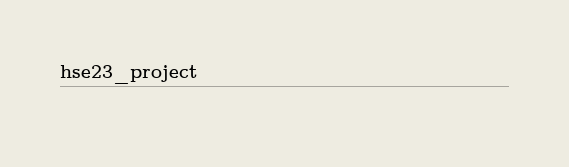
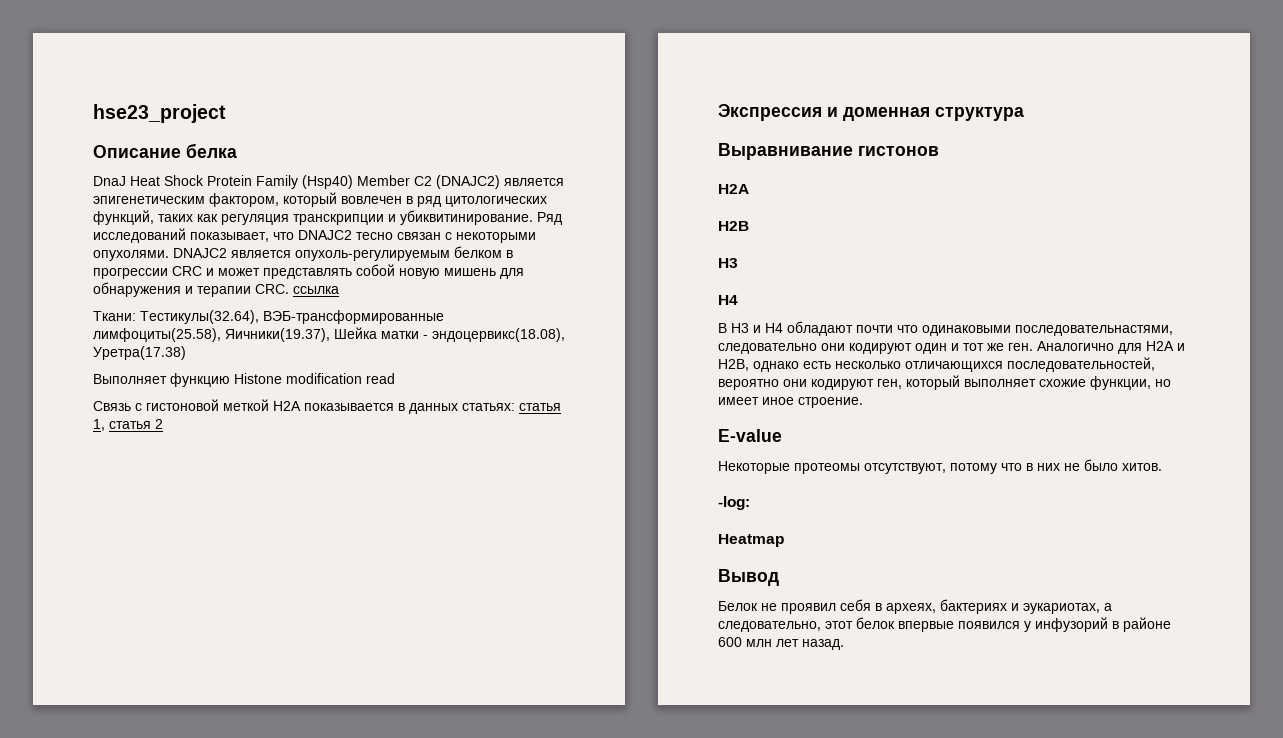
(198, 74) none -> [93,143,237,158] [93,175,564,189] [93,192,547,207] [93,210,562,225] [93,228,536,243] [93,246,513,261] [93,264,524,279] [93,282,339,297] [93,310,444,324] [93,327,565,342] [93,346,186,360] [93,373,395,387] [93,399,561,414] [93,419,163,431] [718,104,1024,121] [718,143,939,160] [718,184,749,194] [718,221,749,231] [718,258,738,268] [718,295,738,305] [718,321,1173,336] [718,341,1185,354] [718,357,1155,372] [718,375,1171,390] [718,397,863,408] [718,429,782,442] [718,459,1162,474] [718,496,750,510] [718,534,784,547] [718,569,779,586] [718,599,1112,614] [718,617,1171,632] [718,637,844,650] // Описание белка // DnaJ Heat Shock Protein Family (Hsp40) Member C2 (DNAJC2) является эпигенетическим фактором, который вовлечен в ряд цитологических функций, таких как регуляция транскрипции и убиквитинирование. Ряд исследований показывает, что DNAJC2 тесно связан с некоторыми опухолями. DNAJC2 является опухоль-регулируемым белком в прогрессии CRC и может представлять собой новую мишень для обнаружения и терапии CRC. ссылка // Ткани: Тестикулы(32.64), ВЭБ-трансформированные лимфоциты(25.58), Яичники(19.37), Шейка матки - эндоцервикс(18.08), Уретра(17.38) // Выполняет функцию Histone modification read // Связь с гистоновой меткой H2A показывается в данных статьях: статья 1, статья 2 // Экспрессия и доменная структура // Выравнивание гистонов // H2A // H2B // H3 // H4 // В H3 и H4 обладают почти что одинаковыми последовательнастями, следовательно они кодируют один и тот же ген. Аналогично для H2A и H2B, однако есть несколько отличающихся последовательностей, вероятно они кодируют ген, который выполняет схожие функции, но имеет иное строение. // E-value // Некоторые протеомы отсутствуют, потому что в них не было хитов. // -log: // Heatmap // Вывод // Белок не проявил себя в археях, бактериях и эукариотах, а следовательно, этот белок впервые появился у инфузорий в районе 600 млн лет назад.

